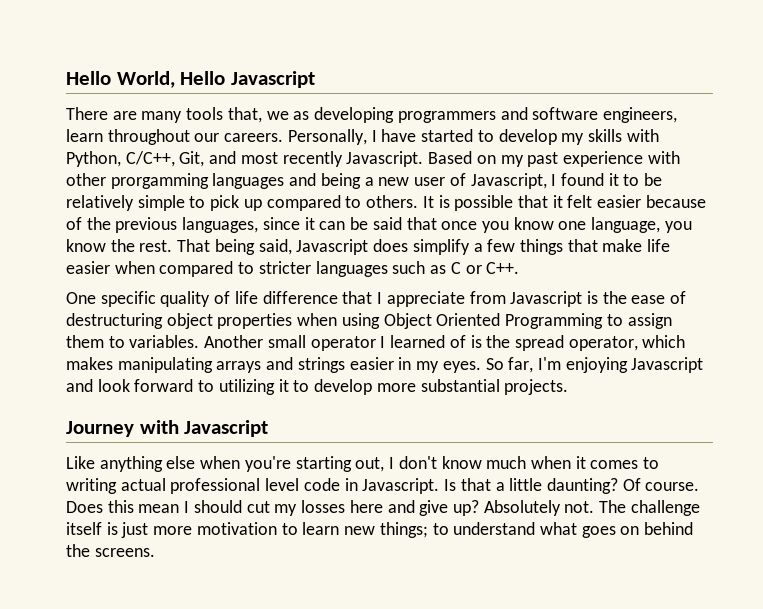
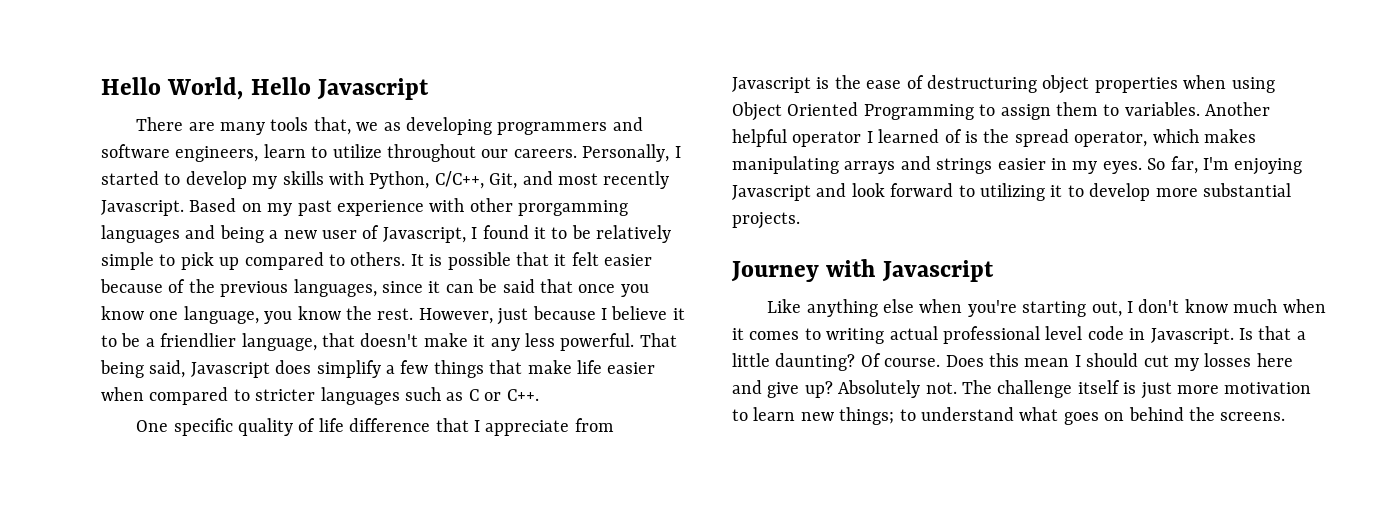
(103, 135) none -> [311,144,382,158] to utilize
[381,129,417,142] have -> (681, 152) none
(173, 246) none -> [418,306,685,325] [101,333,635,351] However, just because I believe it to be a friendlier language, that doesn't make it any less powerful.
[267,335,306,348] small -> [732,129,787,147] helpful

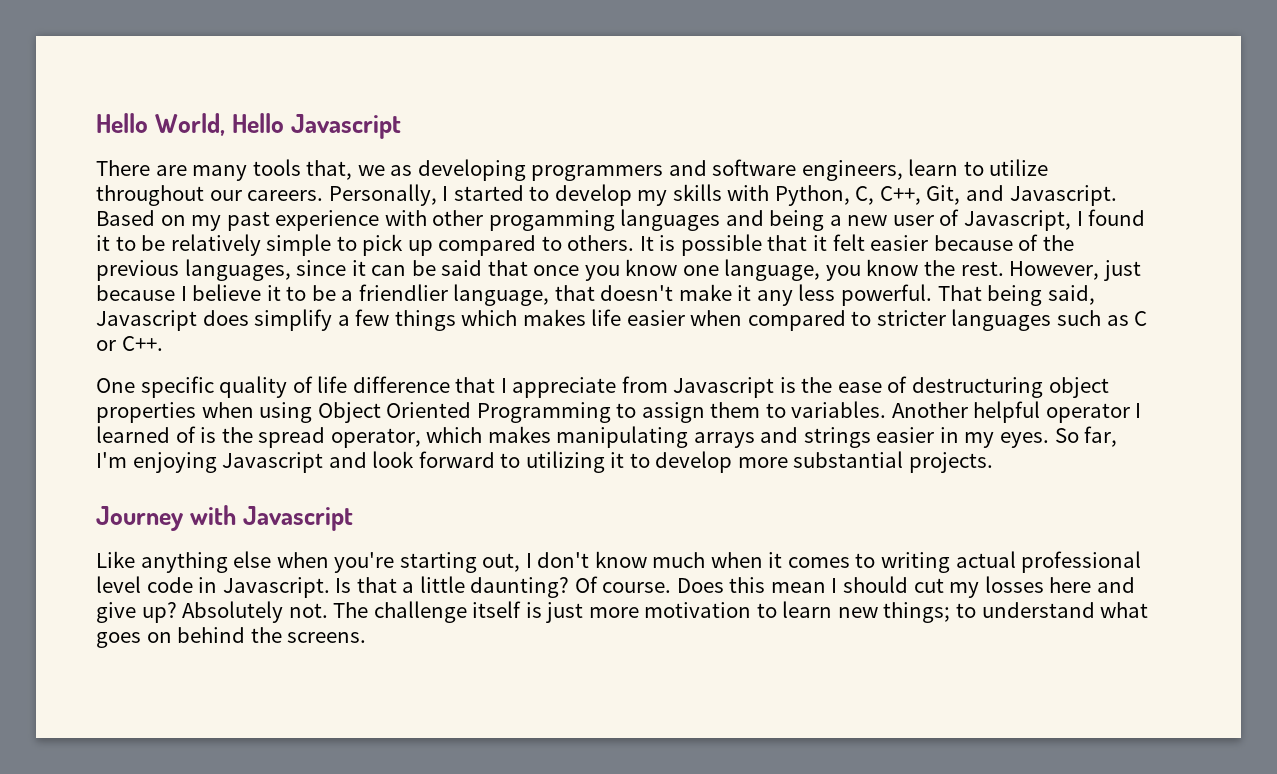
[434,171,670,189] C/C++, Git, and most recently -> [855,185,1005,205] C, C++, Git, and
[518,200,629,216] prorgamming -> [488,210,615,231] progamming
[489,360,572,374] that make -> [461,309,586,326] which makes

